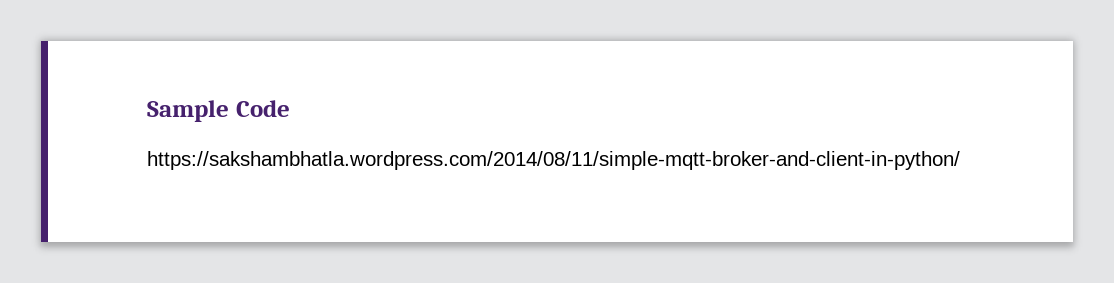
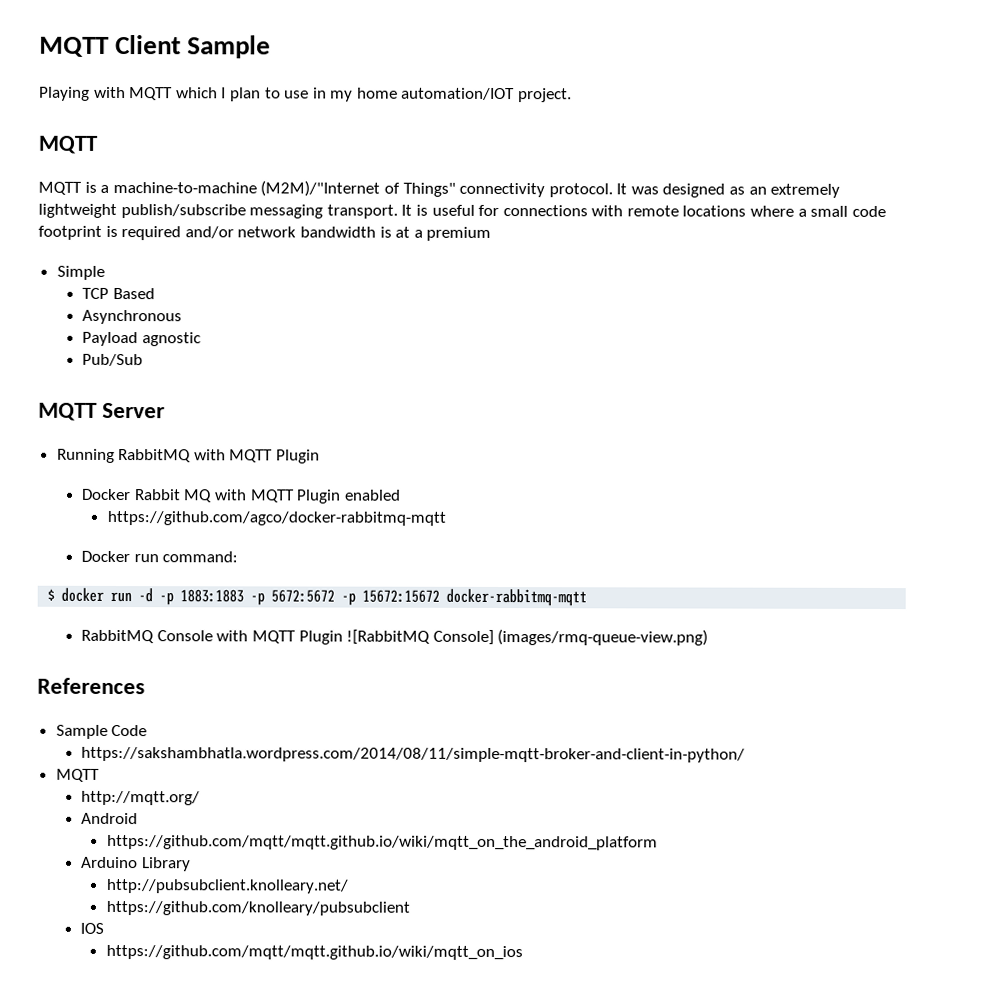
[147,100,290,122] [147,151,960,170] Sample Code // https://sakshambhatla.wordpress.com/2014/08/11/simple-mqtt-broker-and-client-in-python/ -> [39,34,272,59] [39,86,573,103] [38,135,98,154] [38,180,841,198] [38,203,886,219] [38,225,492,241] [56,265,105,280] [82,287,155,300] [82,309,183,325] [82,331,201,347] [82,353,144,367] [38,402,166,421] [56,448,321,464] [81,488,401,504] [106,510,446,526] [81,550,239,563] [47,587,588,607] [81,628,709,646] [37,677,145,695] [55,724,148,739] [81,746,746,763] [55,768,100,782] [81,790,201,806] [81,812,139,825] [106,834,658,851] [81,856,191,872] [105,878,348,894] [105,900,410,916] [80,922,105,934] [105,944,523,961] MQTT Client Sample // Playing with MQTT which I plan to use in my home automation/IOT project. // MQTT // MQTT is a machine-to-machine (M2M)/"Internet of Things" connectivity protocol. It was designed as an extremely lightweight publish/subscribe messaging transport. It is useful for connections with remote locations where a small code footprint is required and/or network bandwidth is at a premium // Simple // TCP Based // Asynchronous // Payload agnostic // Pub/Sub // MQTT Server // Running RabbitMQ with MQTT Plugin // Docker Rabbit MQ with MQTT Plugin enabled // https://github.com/agco/docker-rabbitmq-mqtt // Docker run command: // $ docker run -d -p 1883:1883 -p 5672:5672 -p 15672:15672 docker-rabbitmq-mqtt // RabbitMQ Console with MQTT Plugin ![RabbitMQ Console] (images/rmq-queue-view.png) // References // Sample Code // https://sakshambhatla.wordpress.com/2014/08/11/simple-mqtt-broker-and-client-in-python/ // MQTT // http://mqtt.org/ // Android // https://github.com/mqtt/mqtt.github.io/wiki/mqtt_on_the_android_platform // Arduino Library // http://pubsubclient.knolleary.net/ // https://github.com/knolleary/pubsubclient // IOS // https://github.com/mqtt/mqtt.github.io/wiki/mqtt_on_ios

